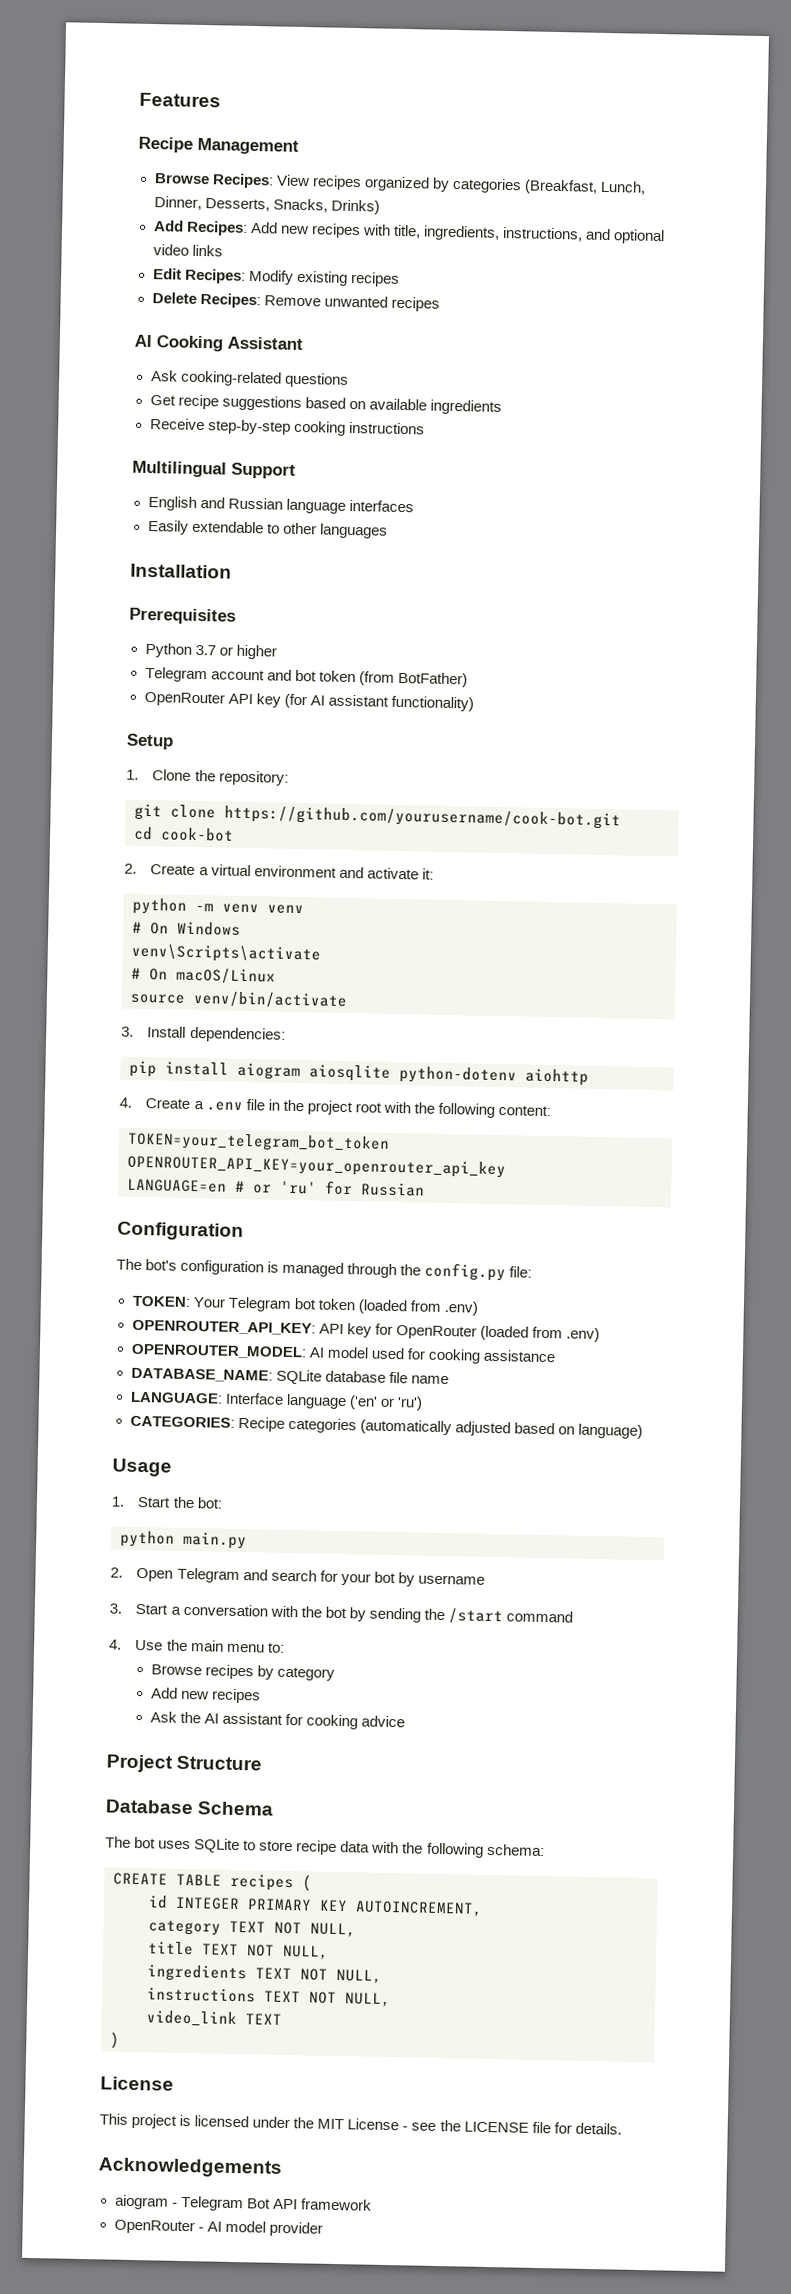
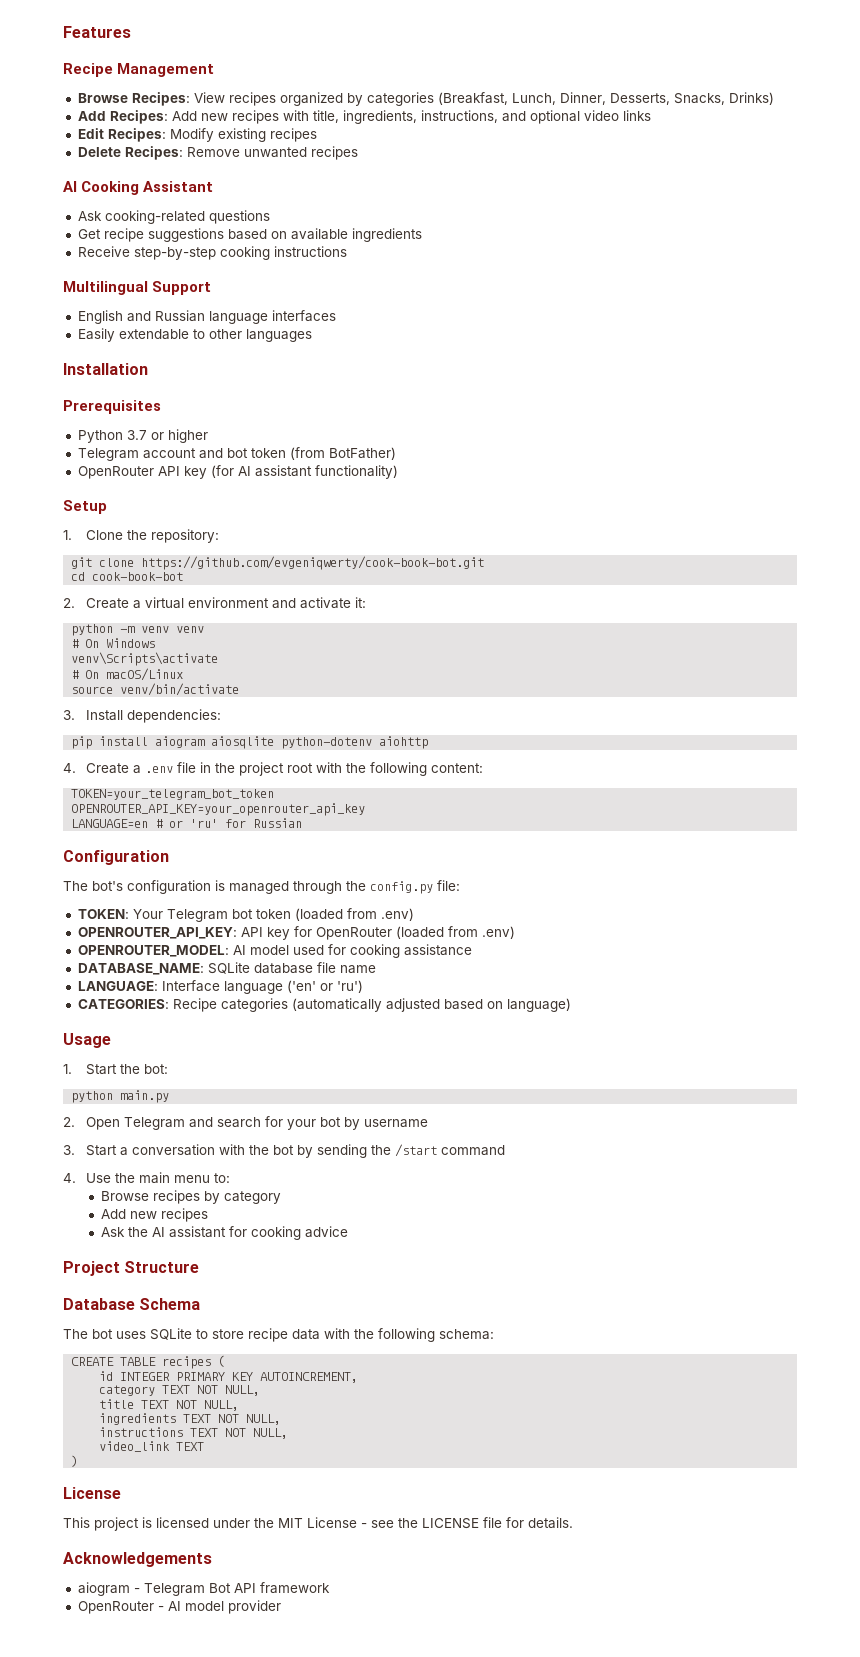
[224,805,621,830] https://github.com/yourusername/cook-bot.git -> [141,556,485,570] https://github.com/evgeniqwerty/cook-book-bot.git
[161,827,234,842] cook-bot -> [92,572,184,581] cook-book-bot

